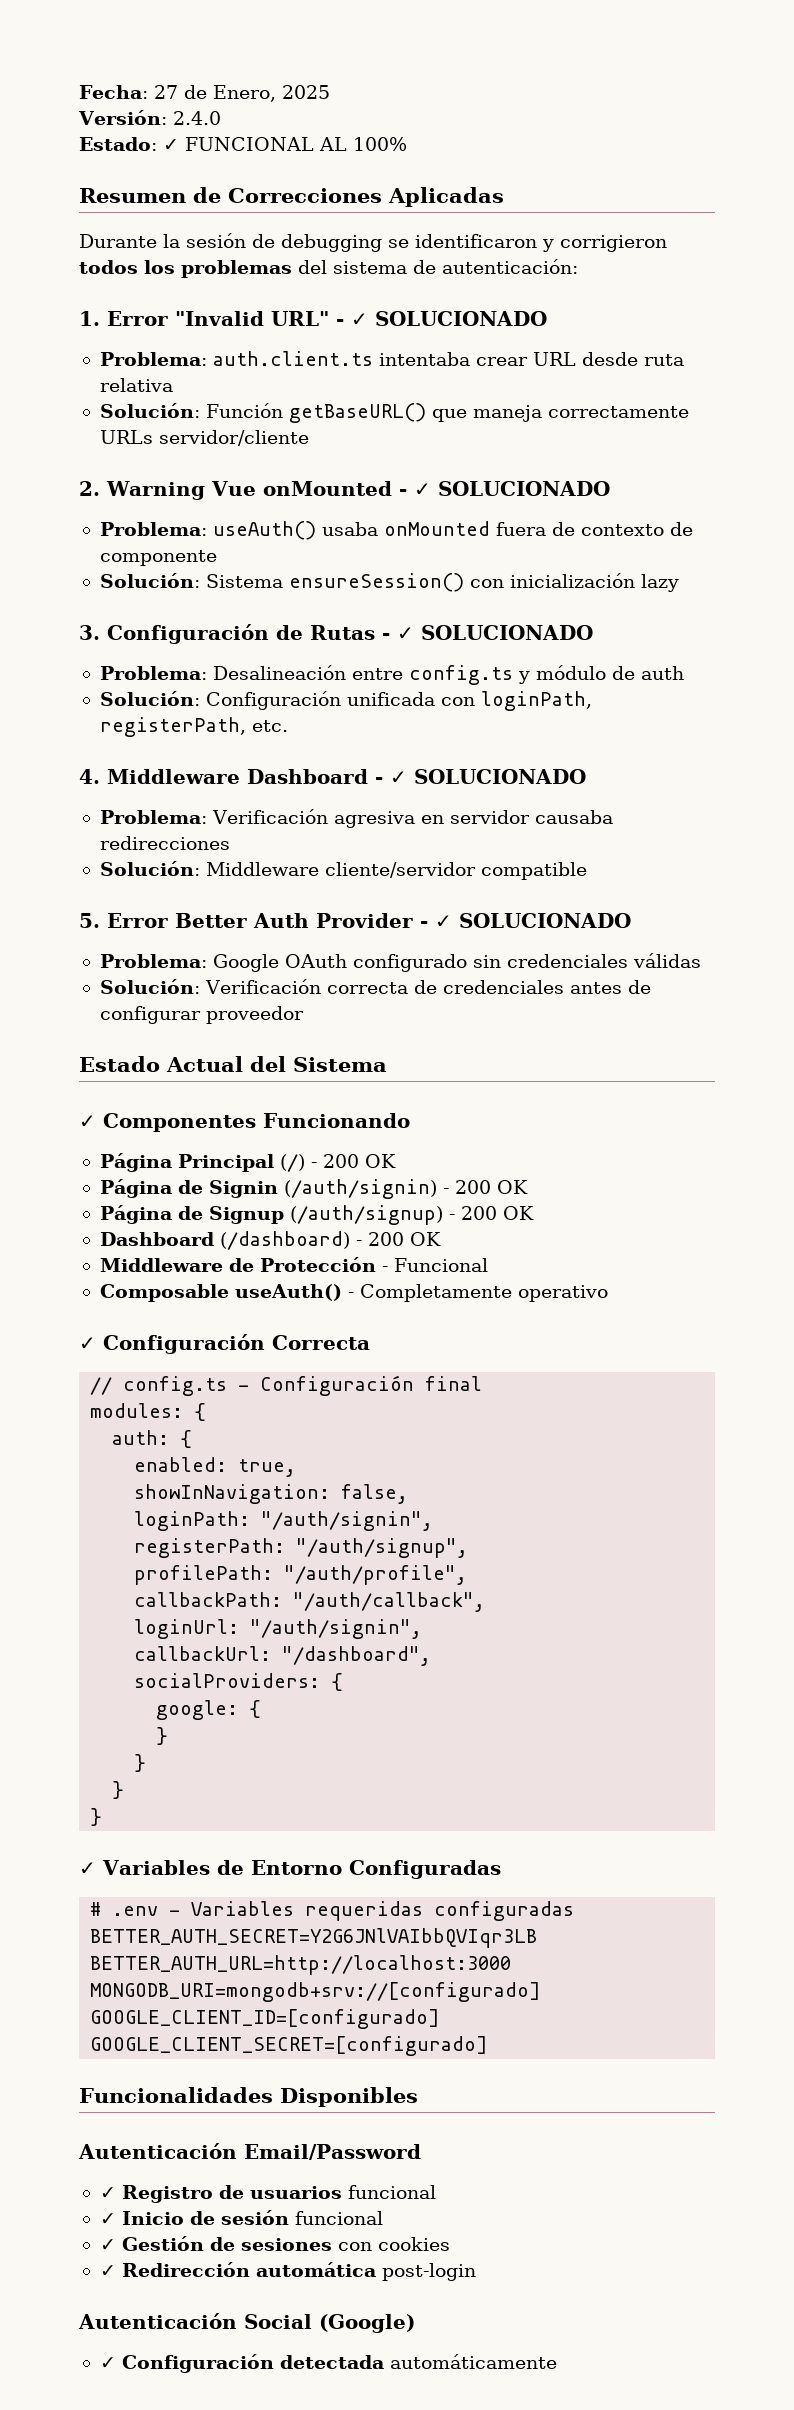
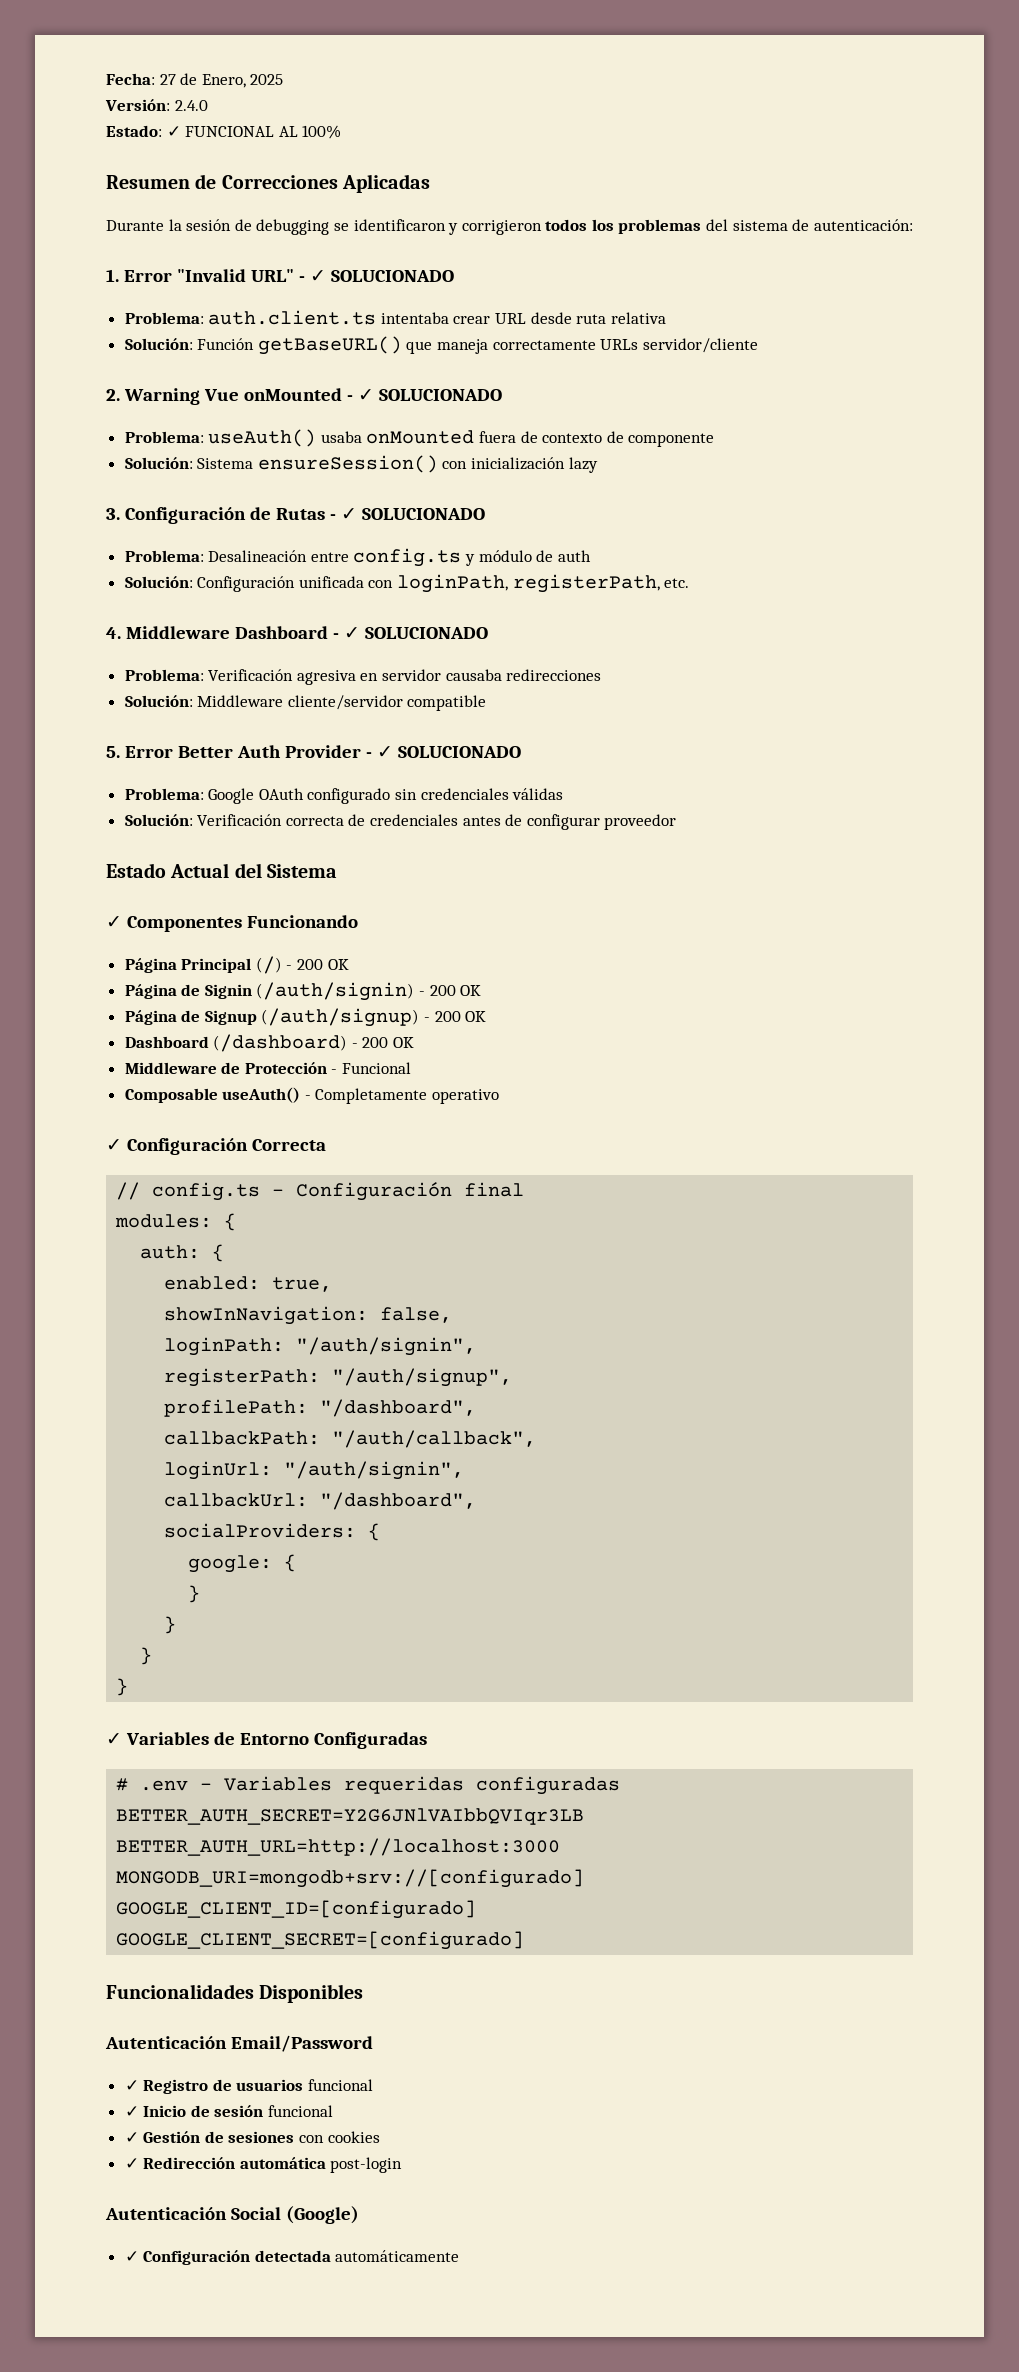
[284,1565,468,1585] "/auth/profile", -> [320,1399,477,1417] "/dashboard",

